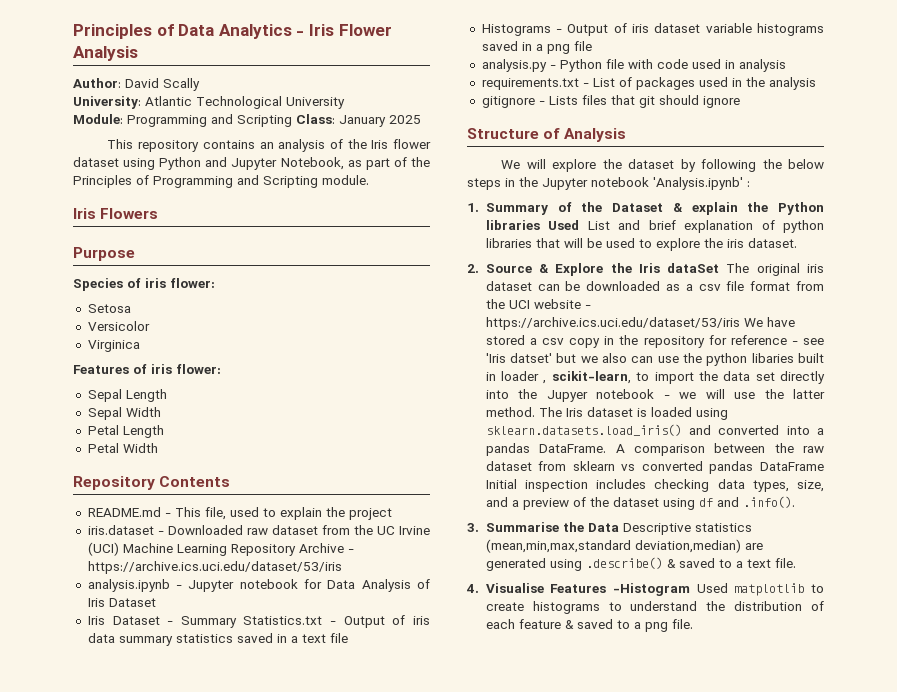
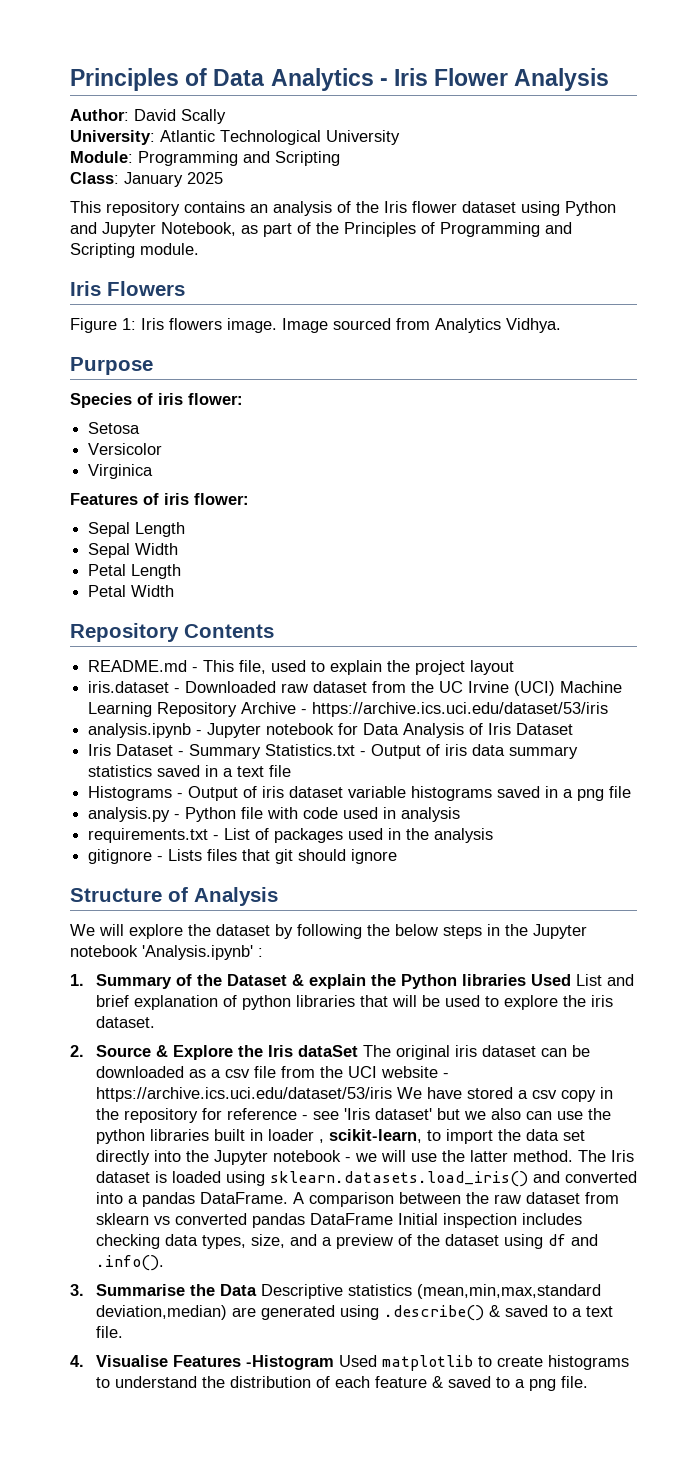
(292, 121) none -> (340, 158) //
(159, 213) none -> [70,318,561,333] // Figure 1: Iris flowers image. Image sourced from Analytics Vidhya.
(392, 514) none -> [470,660,515,675] layout
[750,281,791,291] format -> (276, 1072) none
[510,353,553,363] datset' -> [374,1108,432,1120] dataset'
[751,353,794,363] libaries -> [149,1129,209,1141] libraries
[546,390,588,402] Jupyer -> [213,1150,268,1165] Jupyter

